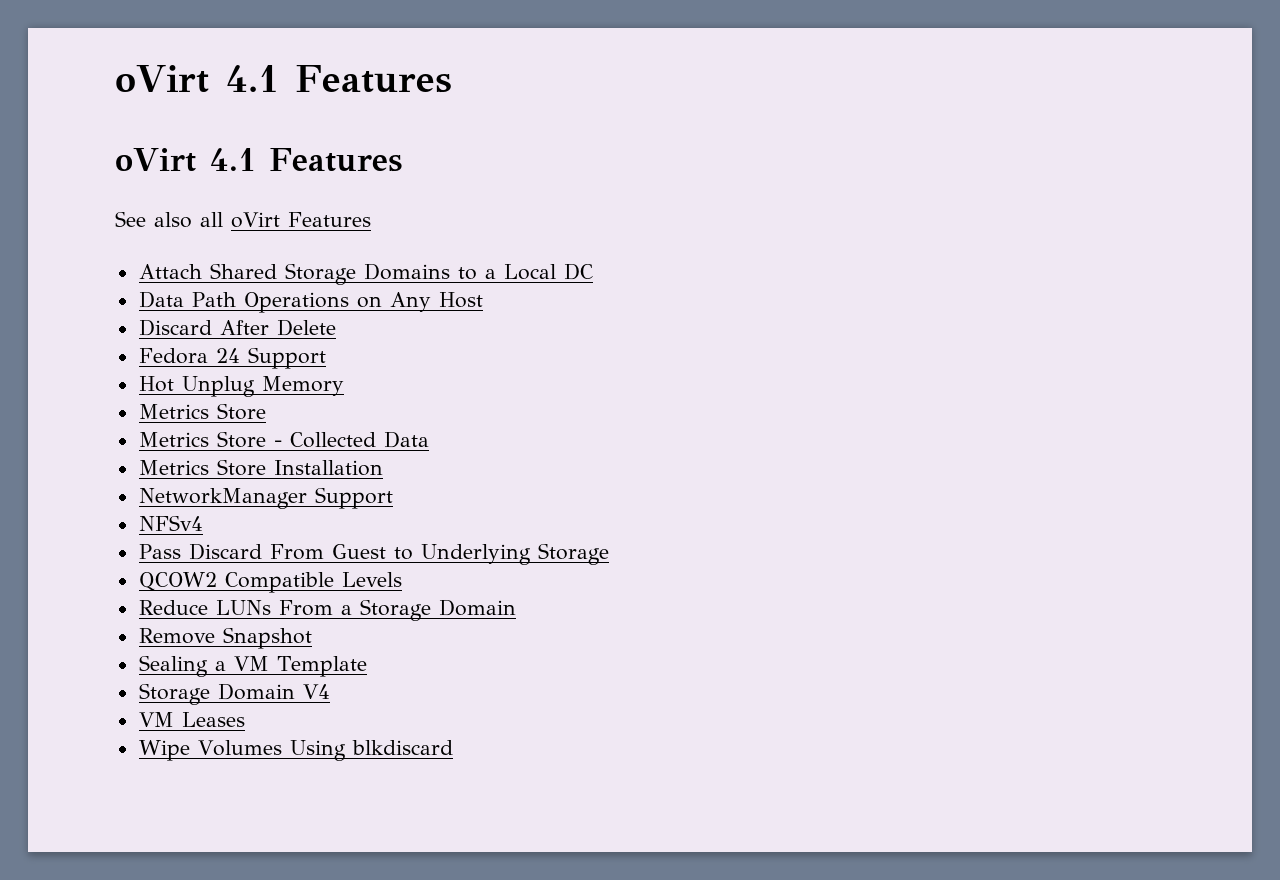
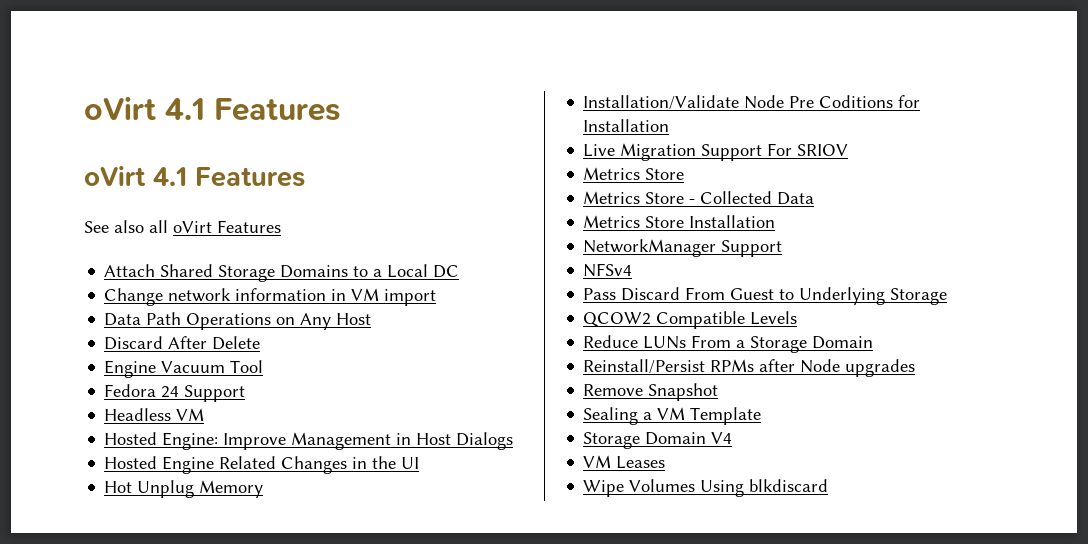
(593, 271) none -> [104,288,437,306] // Change network information in VM import
(336, 327) none -> [104,360,264,378] // Engine Vacuum Tool
[138,376,344,397] Hot Unplug Memory -> [104,408,205,421] [104,432,514,450] [104,456,420,474] [104,480,264,498] [583,95,921,110] [583,119,670,132] [583,143,849,161] Headless VM // Hosted Engine: Improve Management in Host Dialogs // Hosted Engine Related Changes in the UI // Hot Unplug Memory // Installation/Validate Node Pre Coditions for Installation // Live Migration Support For SRIOV
(516, 607) none -> [583,359,916,377] // Reinstall/Persist RPMs after Node upgrades

